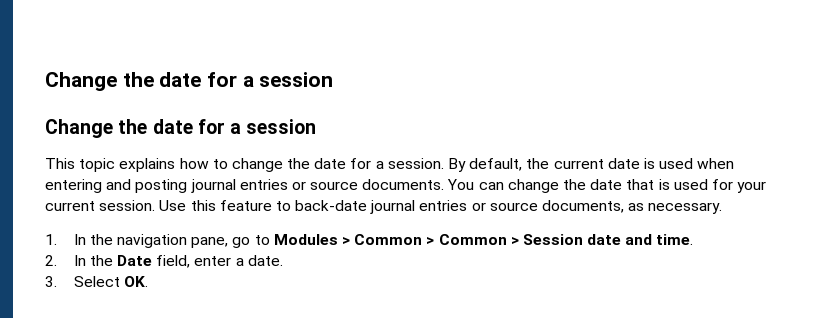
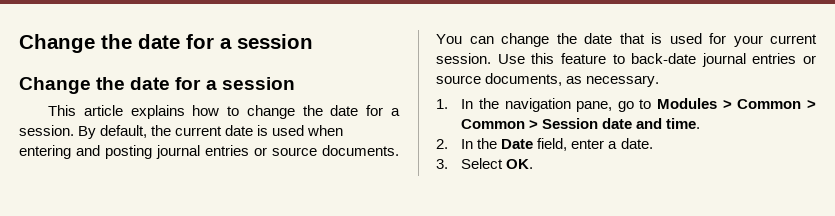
[79,158,116,172] topic -> [83,105,123,116] article

